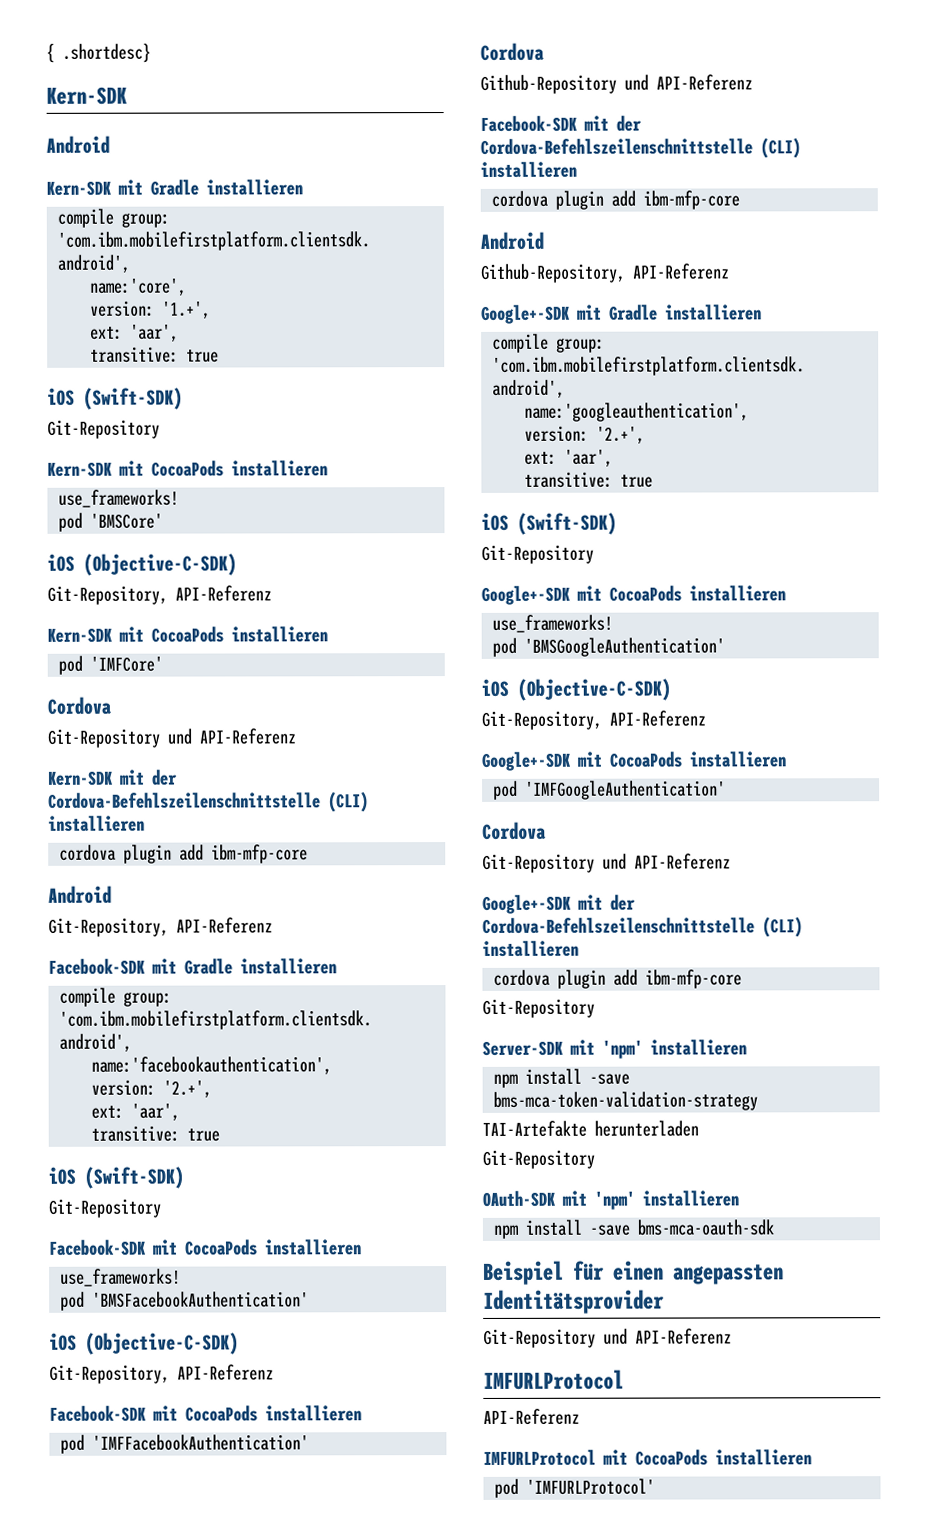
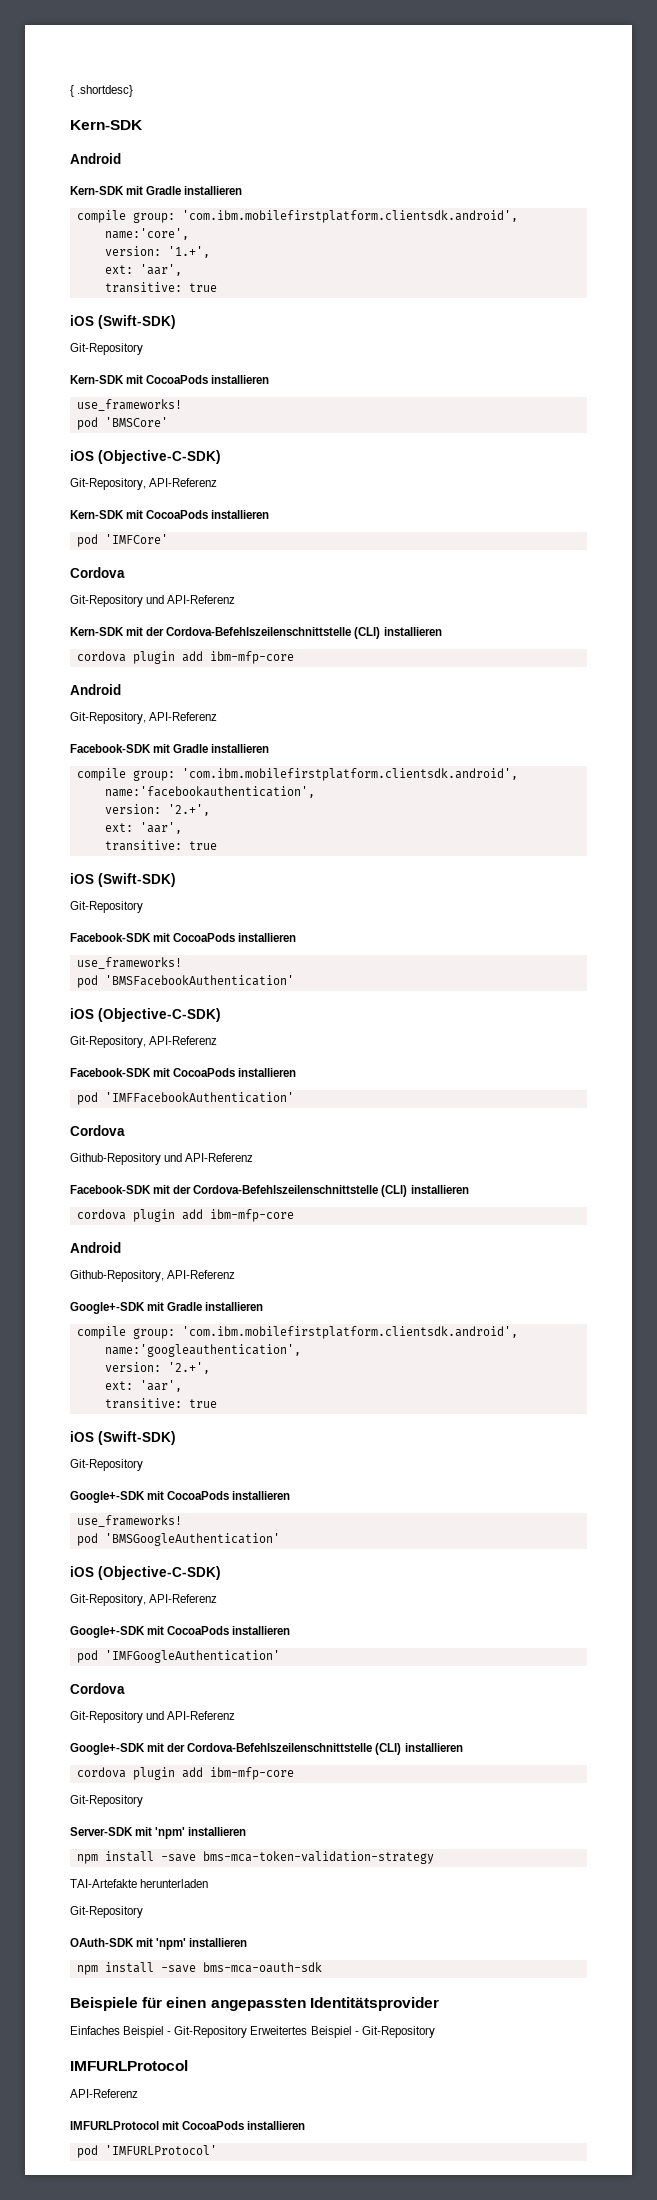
[483,1260,564,1285] Beispiel -> [70,1997,138,2011] Beispiele
[483,1328,732,1348] Git-Repository und API-Referenz -> [70,2026,435,2038] Einfaches Beispiel - Git-Repository Erweitertes Beispiel - Git-Repository

